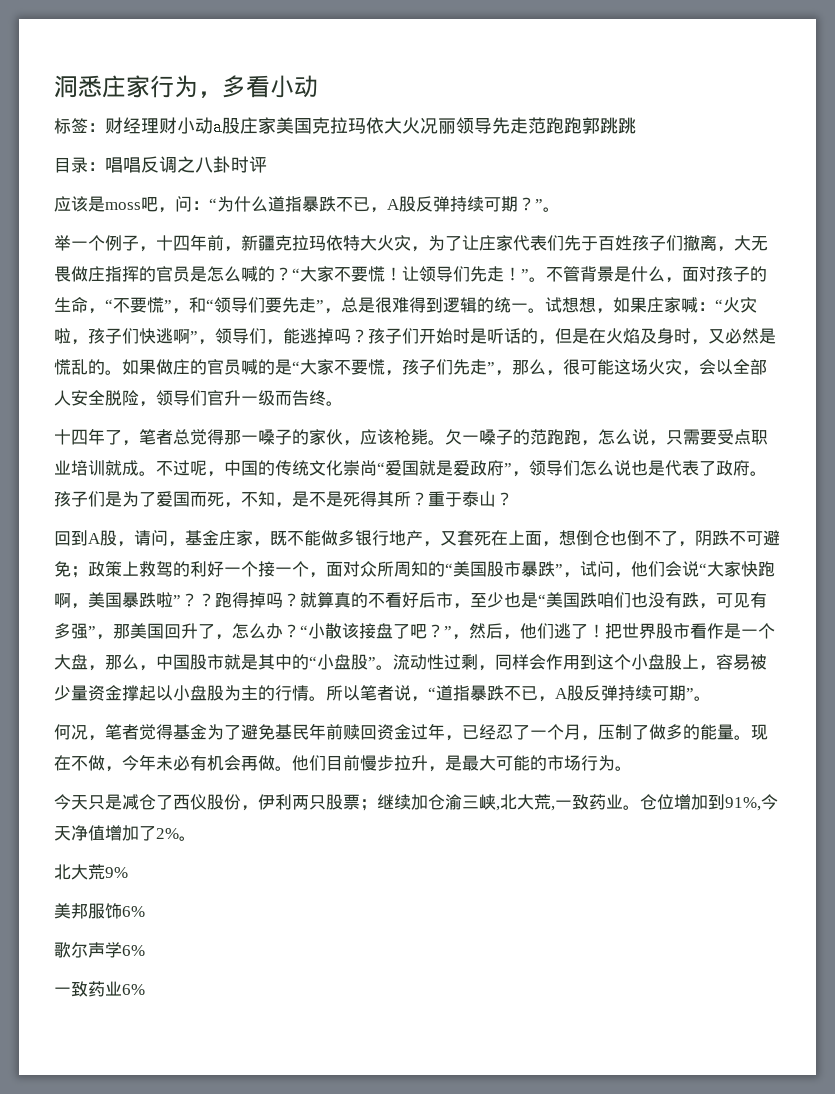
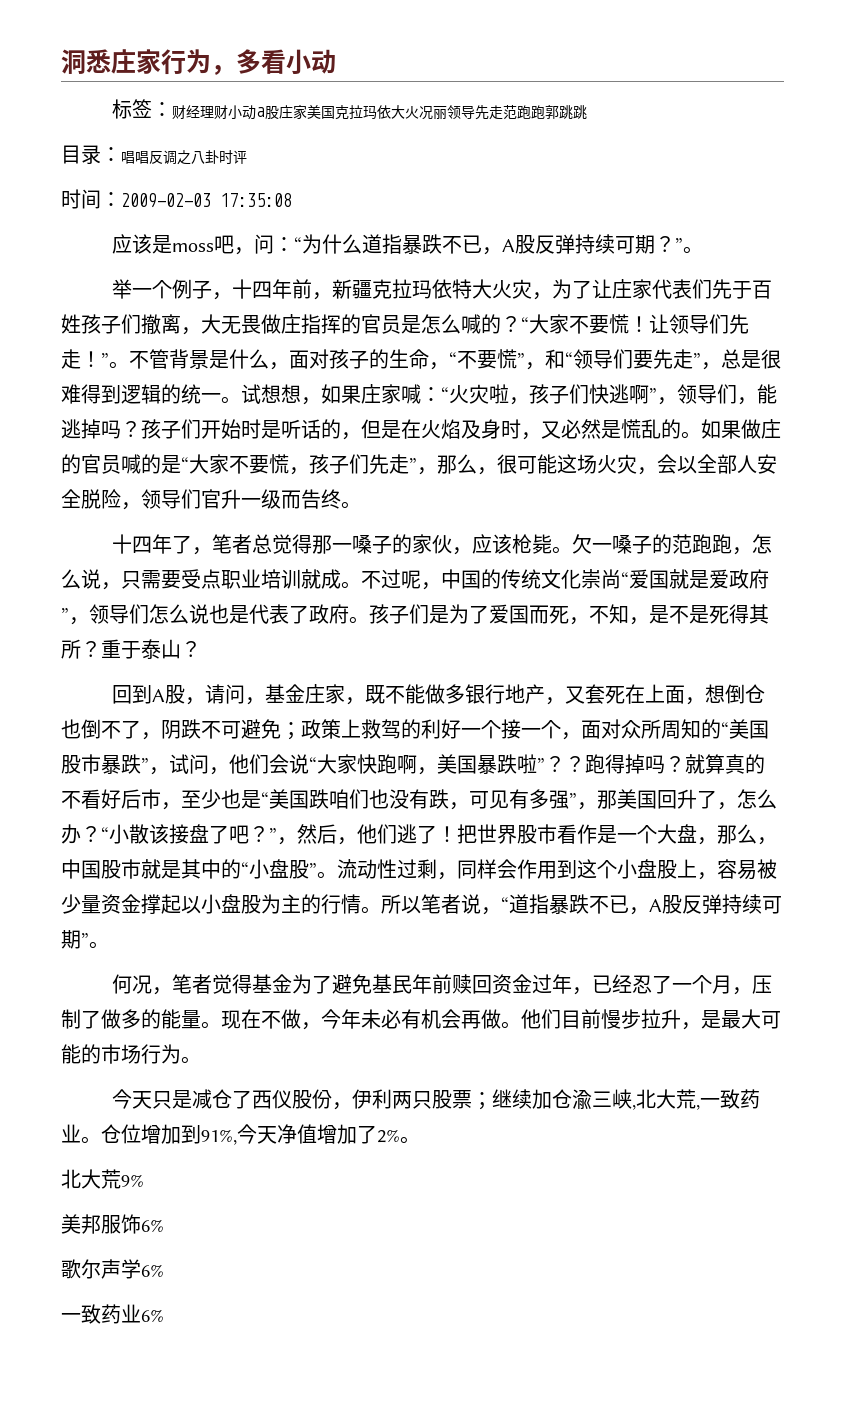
(267, 164) none -> [61,189,292,209] // 时间：2009-02-03 17:35:08

